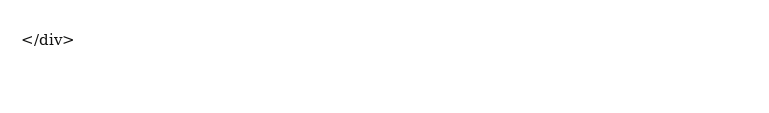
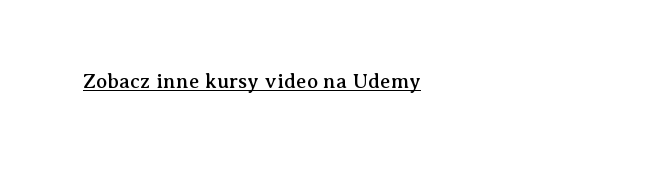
[21,33,75,46] </div> -> [83,73,421,93] Zobacz inne kursy video na Udemy

